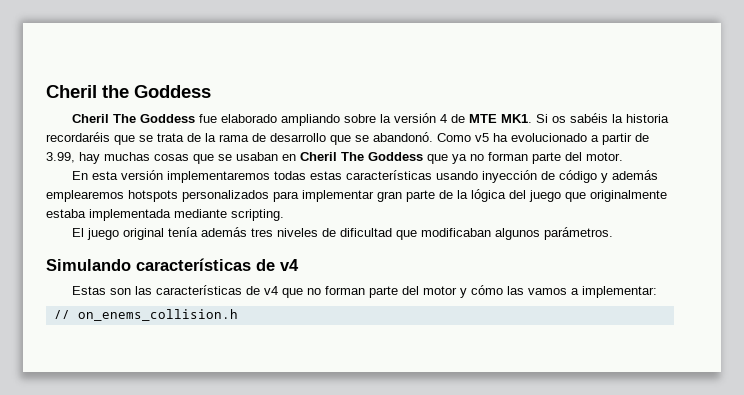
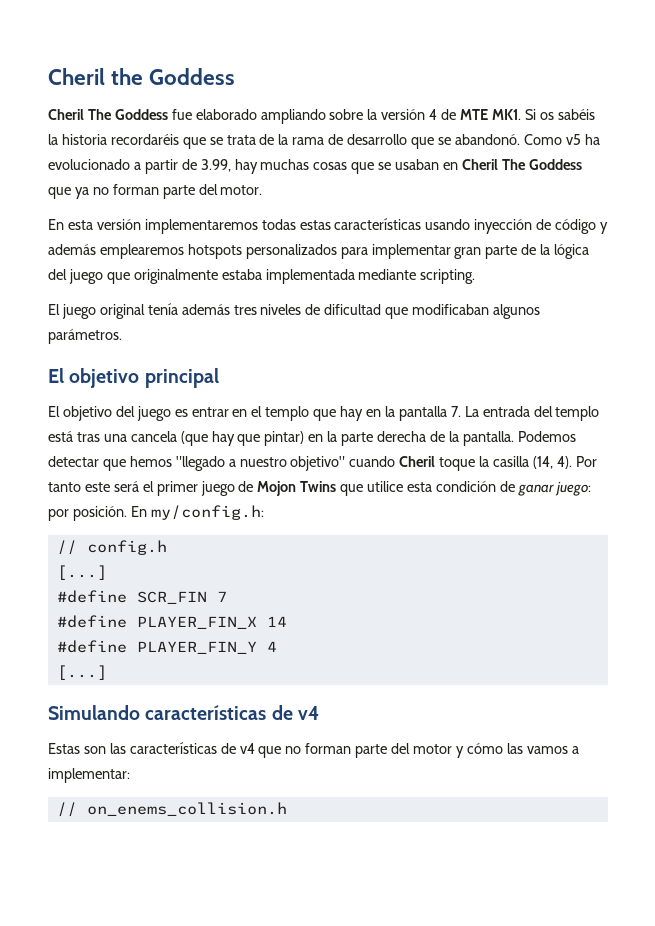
(613, 233) none -> [48,368,219,388] [48,406,600,421] [48,431,576,446] [48,456,597,471] [48,481,591,496] [48,505,264,521] [56,540,167,555] [56,565,107,580] [56,590,227,604] [56,615,287,629] [56,640,277,654] [56,665,107,680] // El objetivo principal // El objetivo del juego es entrar en el templo que hay en la pantalla 7. La entrada del templo está tras una cancela (que hay que pintar) en la parte derecha de la pantalla. Podemos detectar que hemos "llegado a nuestro objetivo" cuando Cheril toque la casilla (14, 4). Por tanto este será el primer juego de Mojon Twins que utilice esta condición de ganar juego: por posición. En my/config.h: // // config.h // [...] // #define SCR_FIN 7 // #define PLAYER_FIN_X 14 // #define PLAYER_FIN_Y 4 // [...]

